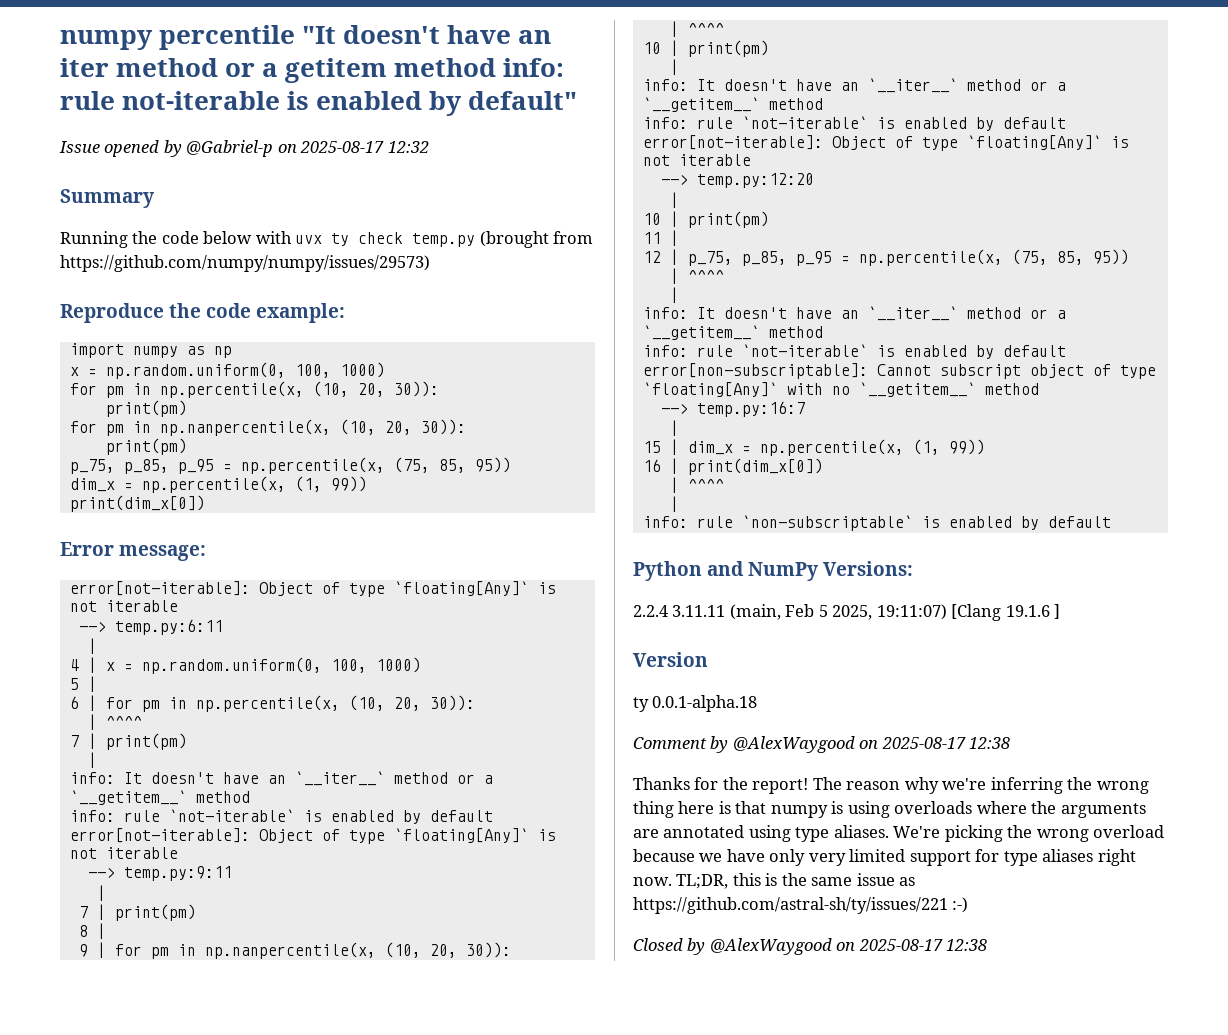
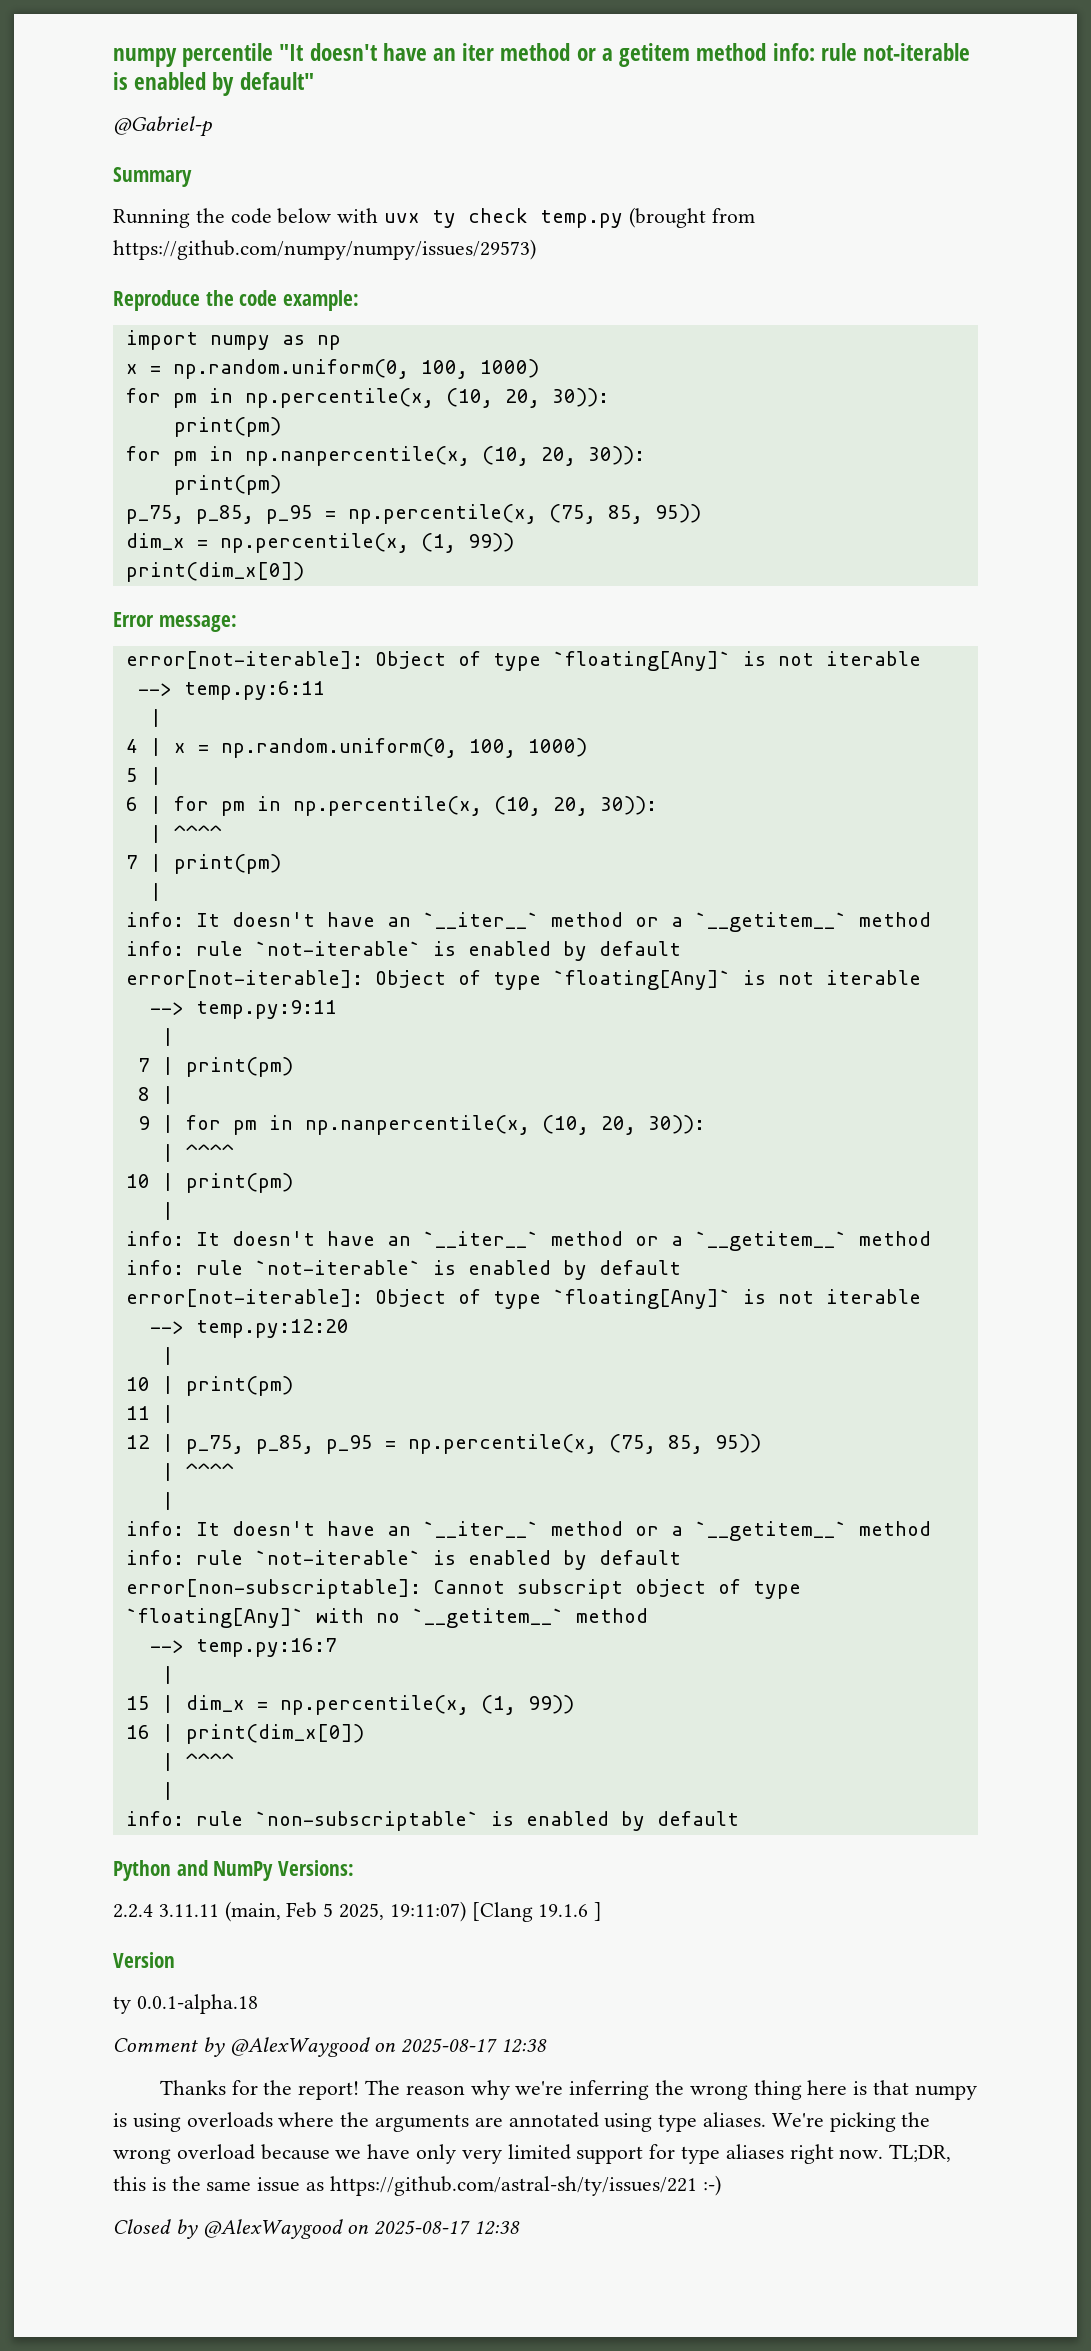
[59,140,429,157] Issue opened by @Gabriel-p on 2025-08-17 12:32 -> [113,116,212,137] @Gabriel-p

